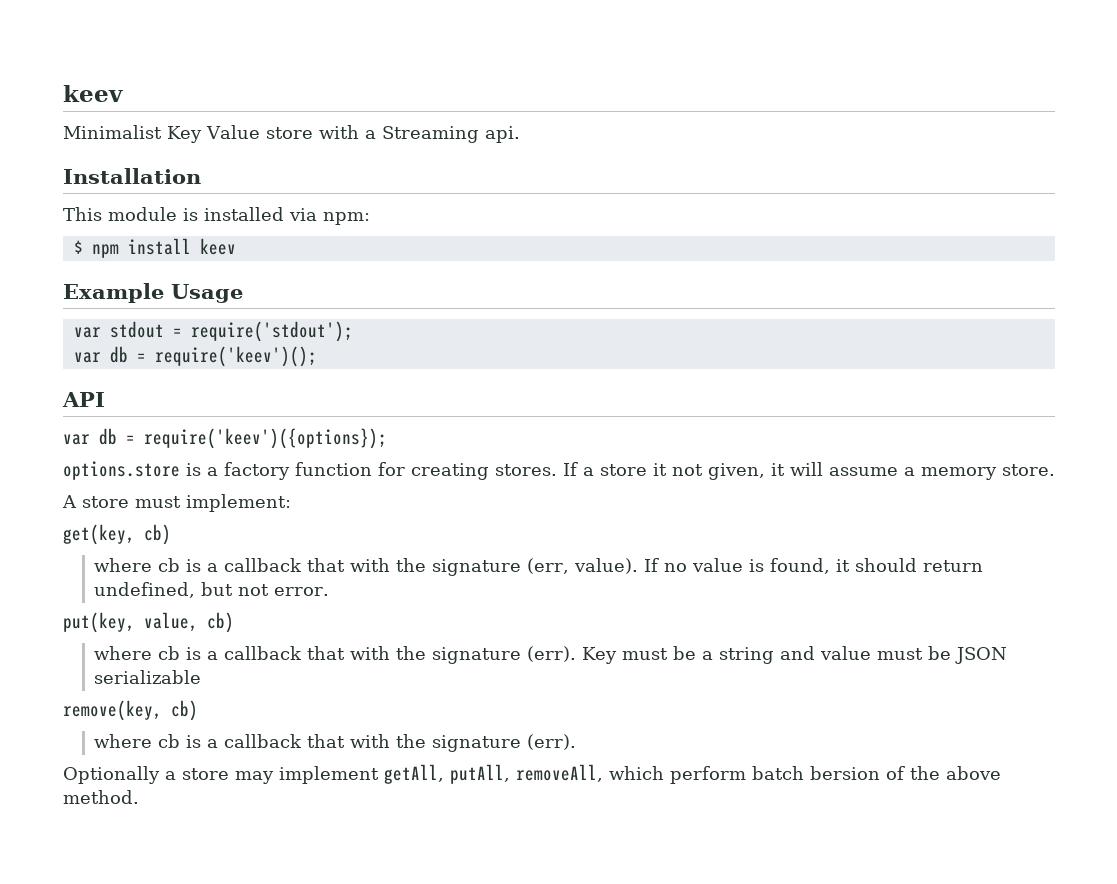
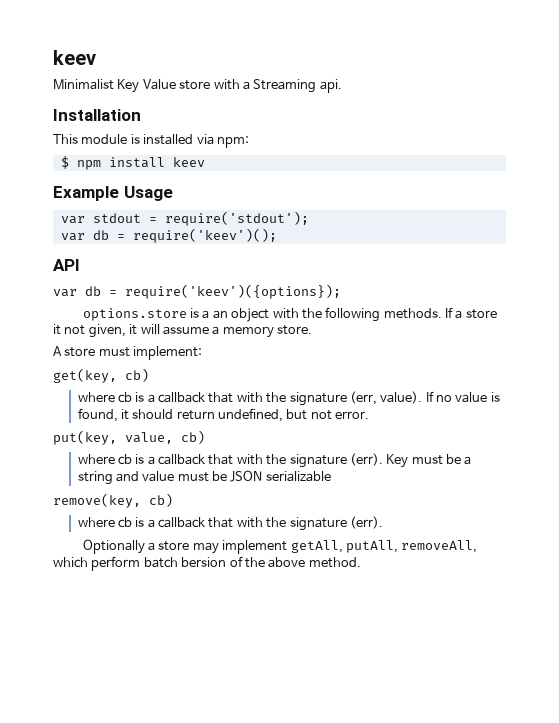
[224,462,557,480] factory function for creating stores. -> [212,307,442,322] an object with the following methods.

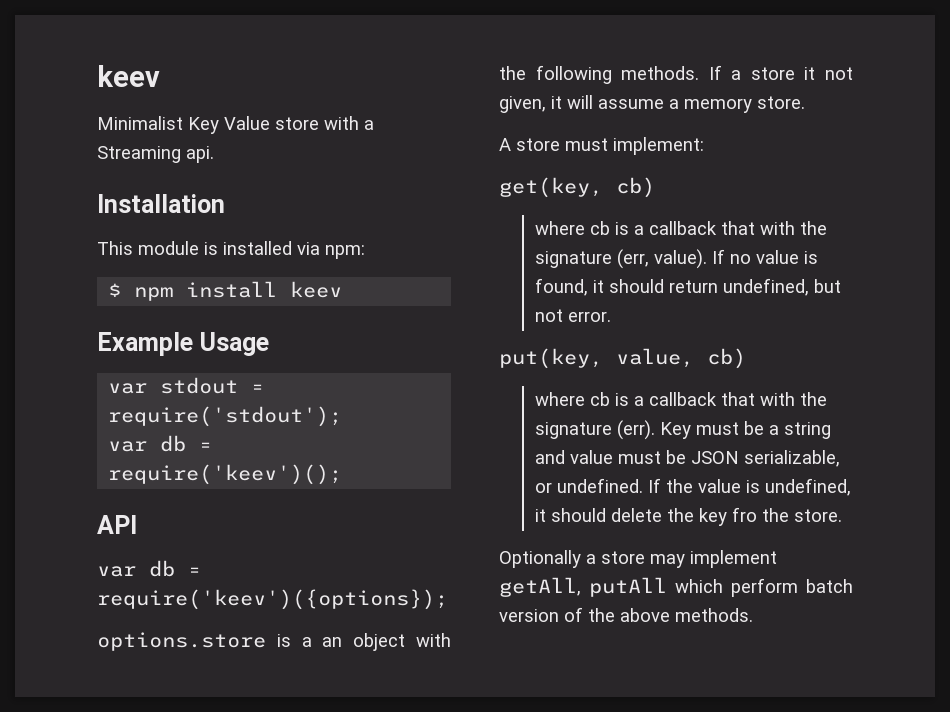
[265,471,331,482] [53,493,173,508] [77,516,383,531] serializable // remove(key, cb) // where cb is a callback that with the signature (err). -> [743,450,840,467] [534,478,851,496] [534,507,842,526] serializable, or undefined. If the value is undefined, it should delete the key fro the store.
[345,540,478,553] putAll, removeAll, -> [589,577,667,597] putAll
[181,557,227,567] bersion -> [499,609,559,622] version
[308,557,361,568] method. -> [675,608,753,622] methods.

